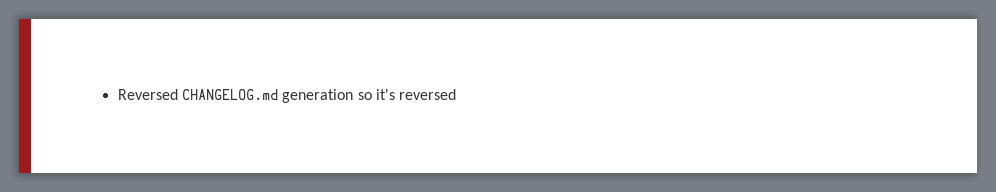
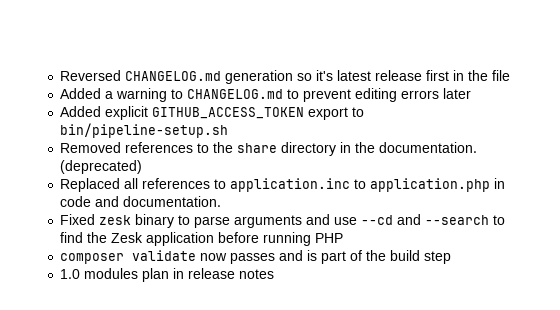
[399,89,457,100] reversed -> [337,70,511,81] [60,88,472,102] [60,106,365,120] [60,123,229,138] [60,142,478,156] [60,160,143,174] [60,178,506,192] [60,196,222,207] [60,214,506,228] [60,232,344,246] [60,250,452,264] [60,268,275,282] latest release first in the file // Added a warning to CHANGELOG.md to prevent editing errors later // Added explicit GITHUB_ACCESS_TOKEN export to bin/pipeline-setup.sh // Removed references to the share directory in the documentation. (deprecated) // Replaced all references to application.inc to application.php in code and documentation. // Fixed zesk binary to parse arguments and use --cd and --search to find the Zesk application before running PHP // composer validate now passes and is part of the build step // 1.0 modules plan in release notes

